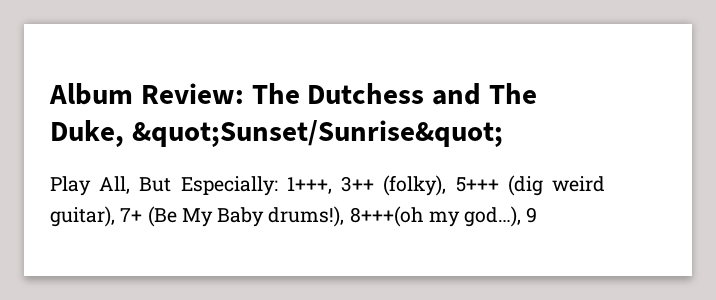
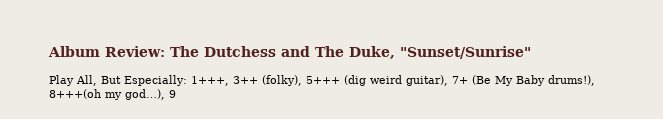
[131,120,503,147] &quot;Sunset/Sunrise&quot; -> [400,46,531,59] "Sunset/Sunrise"

